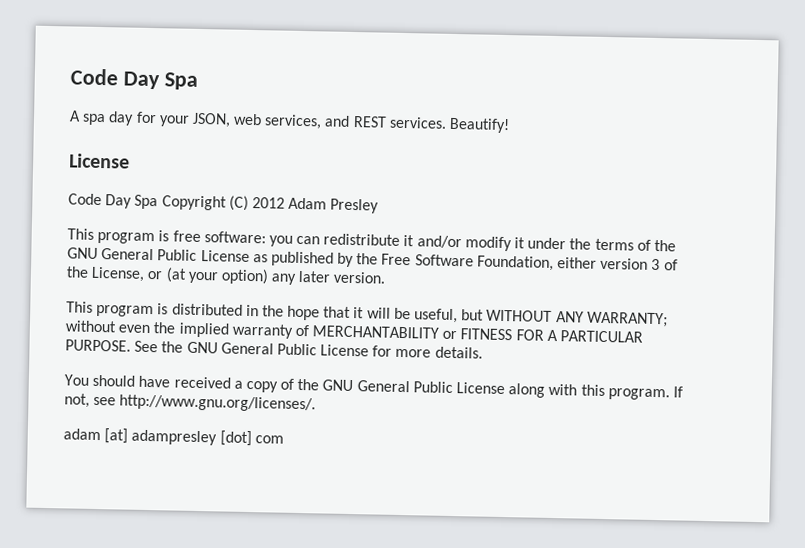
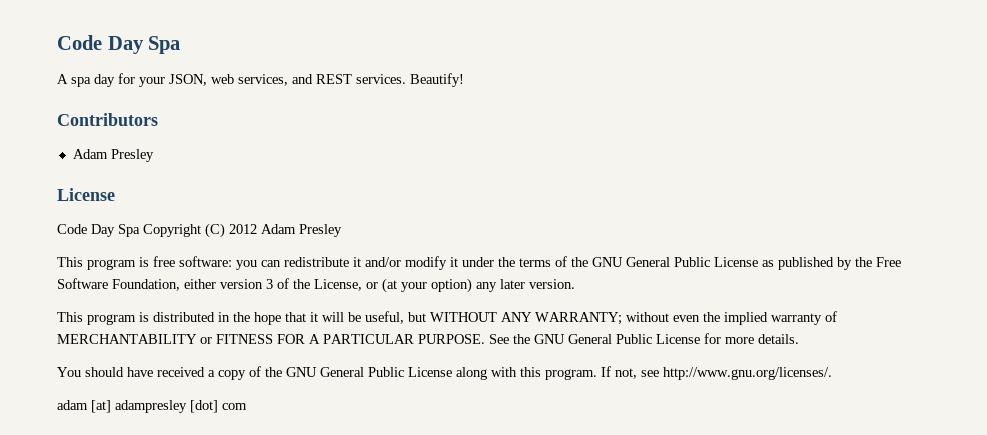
(511, 125) none -> [57,113,158,126] [72,149,154,162] // Contributors // Adam Presley

